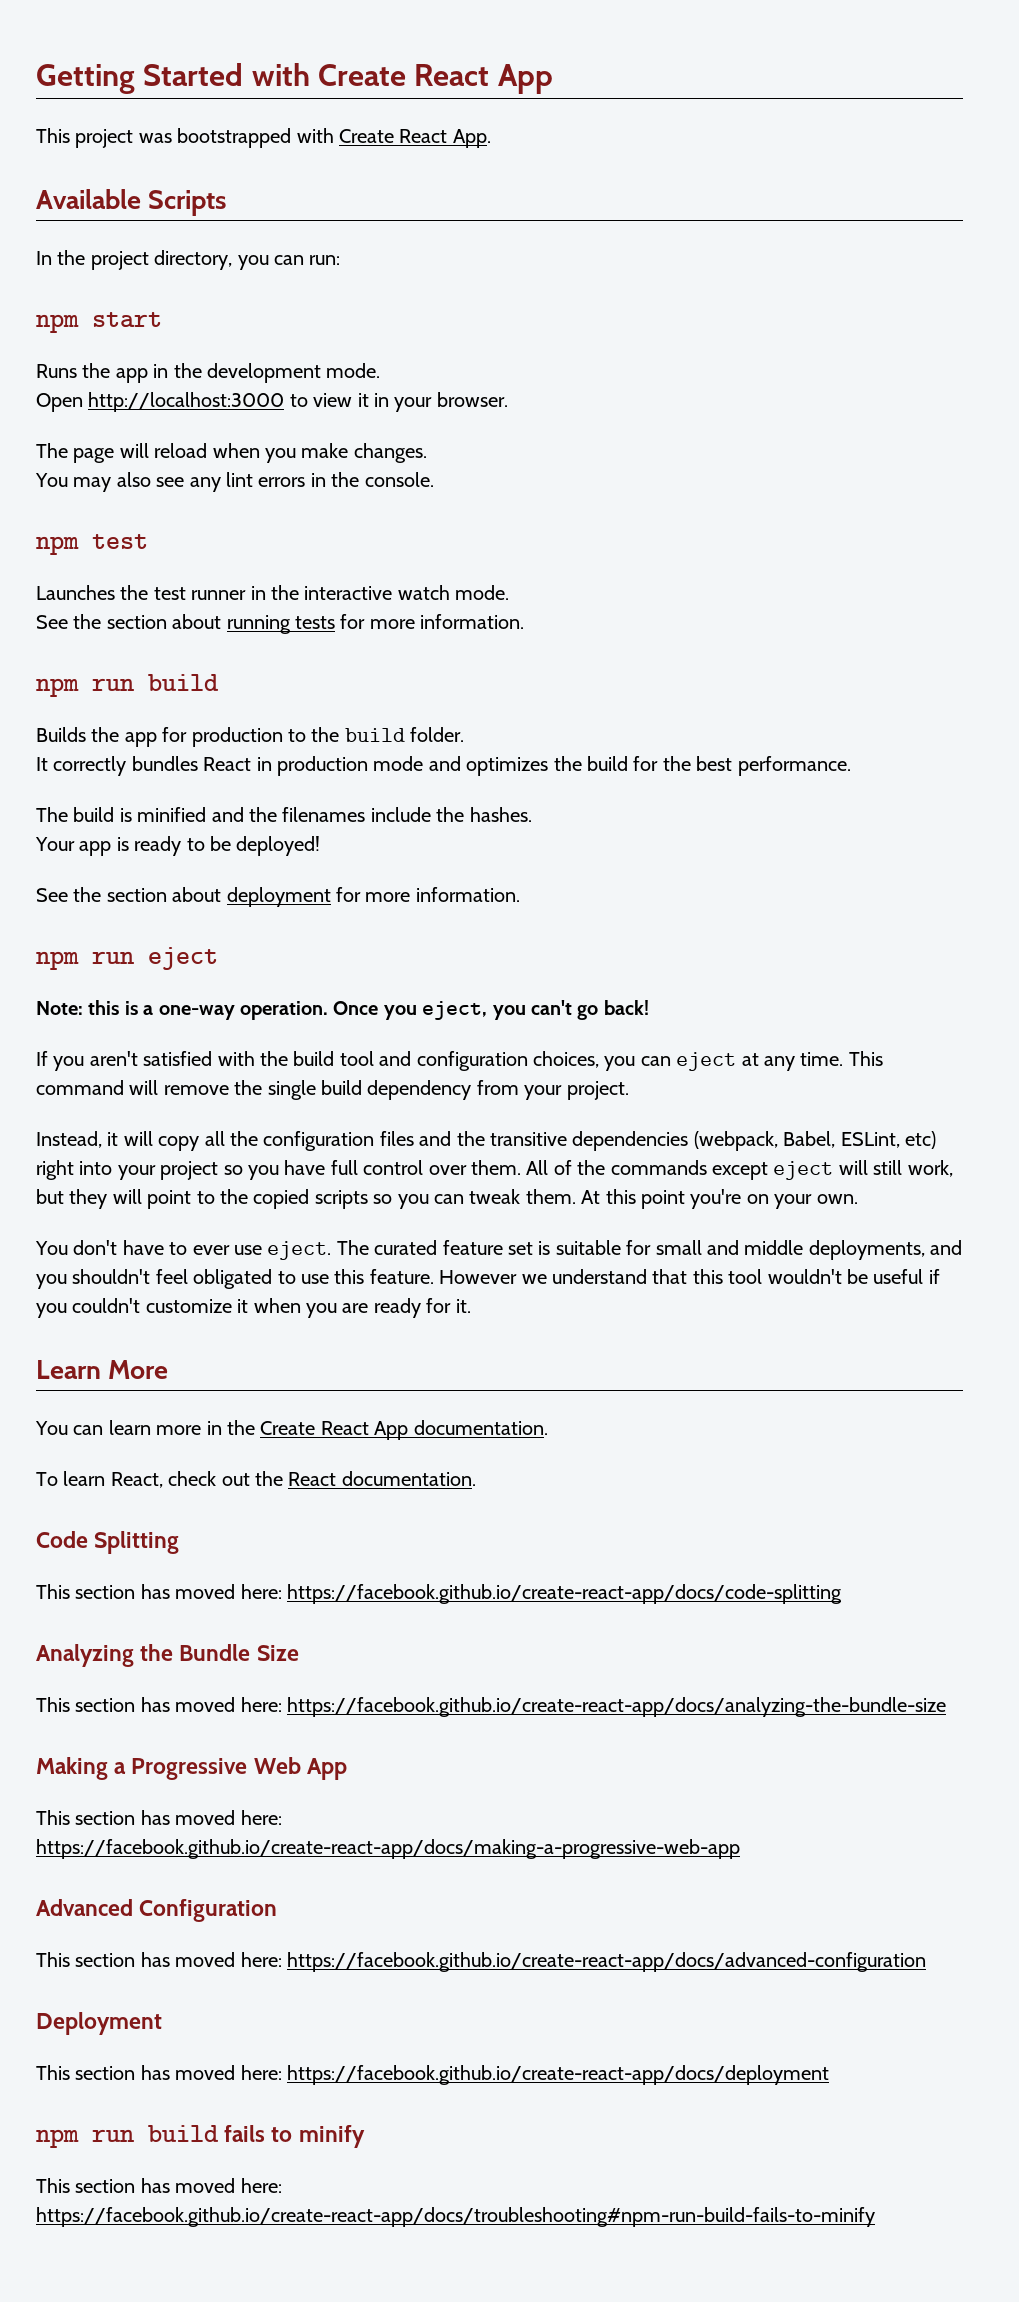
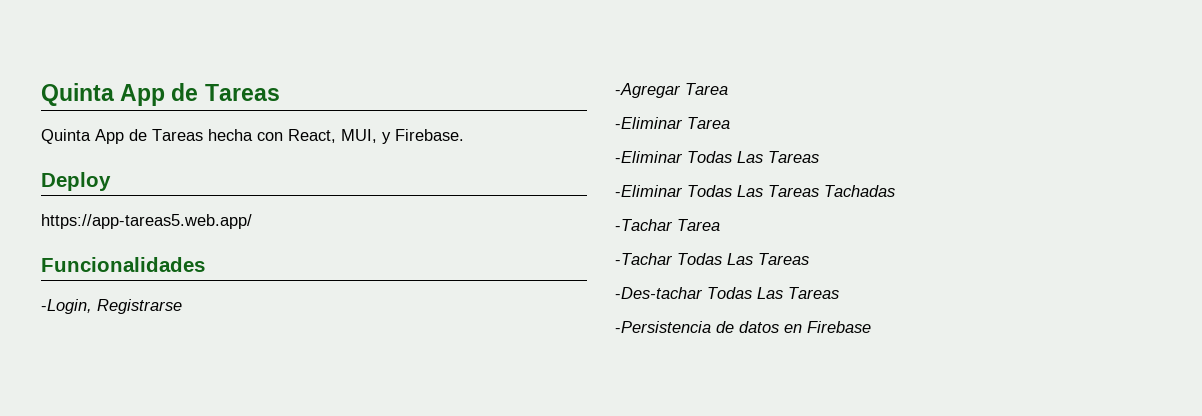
[36,63,553,94] [36,128,491,148] [36,189,227,216] [36,250,341,270] [36,312,162,333] [36,363,381,383] [36,392,508,412] [36,443,427,463] [35,472,434,492] [36,534,148,555] [36,585,510,600] [36,614,525,634] [36,674,219,697] [36,727,465,747] [36,756,851,776] [36,807,532,822] [35,836,321,856] [36,887,520,907] [36,947,218,970] [36,1000,649,1020] [36,1051,883,1071] [36,1080,629,1100] [36,1131,936,1151] [36,1160,953,1180] [36,1189,858,1209] [35,1240,963,1260] [36,1269,940,1289] [36,1298,471,1318] [36,1360,169,1379] [35,1420,548,1440] [36,1471,476,1488] [36,1531,180,1554] [36,1584,842,1604] [36,1644,299,1667] [36,1697,946,1717] [36,1757,347,1780] [36,1810,282,1825] [36,1839,740,1859] [36,1899,278,1922] [36,1952,926,1972] [36,2012,162,2035] [36,2065,829,2085] [36,2125,365,2148] [36,2178,282,2193] [36,2207,875,2227] Getting Started with Create React App // This project was bootstrapped with Create React App. // Available Scripts // In the project directory, you can run: // npm start // Runs the app in the development mode. // Open http://localhost:3000 to view it in your browser. // The page will reload when you make changes. // You may also see any lint errors in the console. // npm test // Launches the test runner in the interactive watch mode. // See the section about running tests for more information. // npm run build // Builds the app for production to the build folder. // It correctly bundles React in production mode and optimizes the build for the best performance. // The build is minified and the filenames include the hashes. // Your app is ready to be deployed! // See the section about deployment for more information. // npm run eject // Note: this is a one-way operation. Once you eject, you can't go back! // If you aren't satisfied with the build tool and configuration choices, you can eject at any time. This command will remove the single build dependency from your project. // Instead, it will copy all the configuration files and the transitive dependencies (webpack, Babel, ESLint, etc) right into your project so you have full control over them. All of the commands except eject will still work, but they will point to the copied scripts so you can tweak them. At this point you're on your own. // You don't have to ever use eject. The curated feature set is suitable for small and middle deployments, and you shouldn't feel obligated to use this feature. However we understand that this tool wouldn't be useful if you couldn't customize it when you are ready for it. // Learn More // You can learn more in the Create React App documentation. // To learn React, check out the React documentation. // Code Splitting // This section has moved here: https://facebook.github.io/create-react-app/docs/code-splitting // Analyzing the Bundle Size // This section has moved here: https://facebook.github.io/create-react-app/docs/analyzing-the-bundle-size // Making a Progressive Web App // This section has moved here: https://facebook.github.io/create-react-app/docs/making-a-progressive-web-app // Advanced Configuration // This section has moved here: https://facebook.github.io/create-react-app/docs/advanced-configuration // Deployment // This section has moved here: https://facebook.github.io/create-react-app/docs/deployment // npm run build fails to minify // This section has moved here: https://facebook.github.io/create-react-app/docs/troubleshooting#npm-run-build-fails-to-minify -> [41,83,280,106] [41,129,464,144] [41,172,111,191] [41,214,252,229] [41,257,205,272] [41,299,182,314] [615,83,728,98] [615,117,730,129] [615,151,819,163] [615,185,895,197] [615,219,720,231] [615,253,809,265] [615,287,839,299] [615,321,871,333] Quinta App de Tareas // Quinta App de Tareas hecha con React, MUI, y Firebase. // Deploy // https://app-tareas5.web.app/ // Funcionalidades // -Login, Registrarse // -Agregar Tarea // -Eliminar Tarea // -Eliminar Todas Las Tareas // -Eliminar Todas Las Tareas Tachadas // -Tachar Tarea // -Tachar Todas Las Tareas // -Des-tachar Todas Las Tareas // -Persistencia de datos en Firebase

